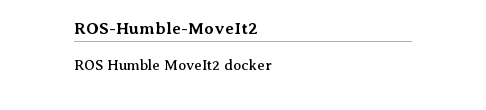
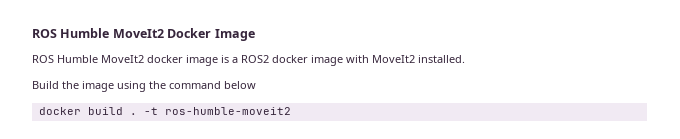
[74,22,258,34] ROS-Humble-MoveIt2 -> [32,28,255,41] ROS Humble MoveIt2 Docker Image
(272, 64) none -> [186,55,465,66] [32,81,256,92] [38,107,291,115] image is a ROS2 docker image with MoveIt2 installed. // Build the image using the command below // docker build . -t ros-humble-moveit2

